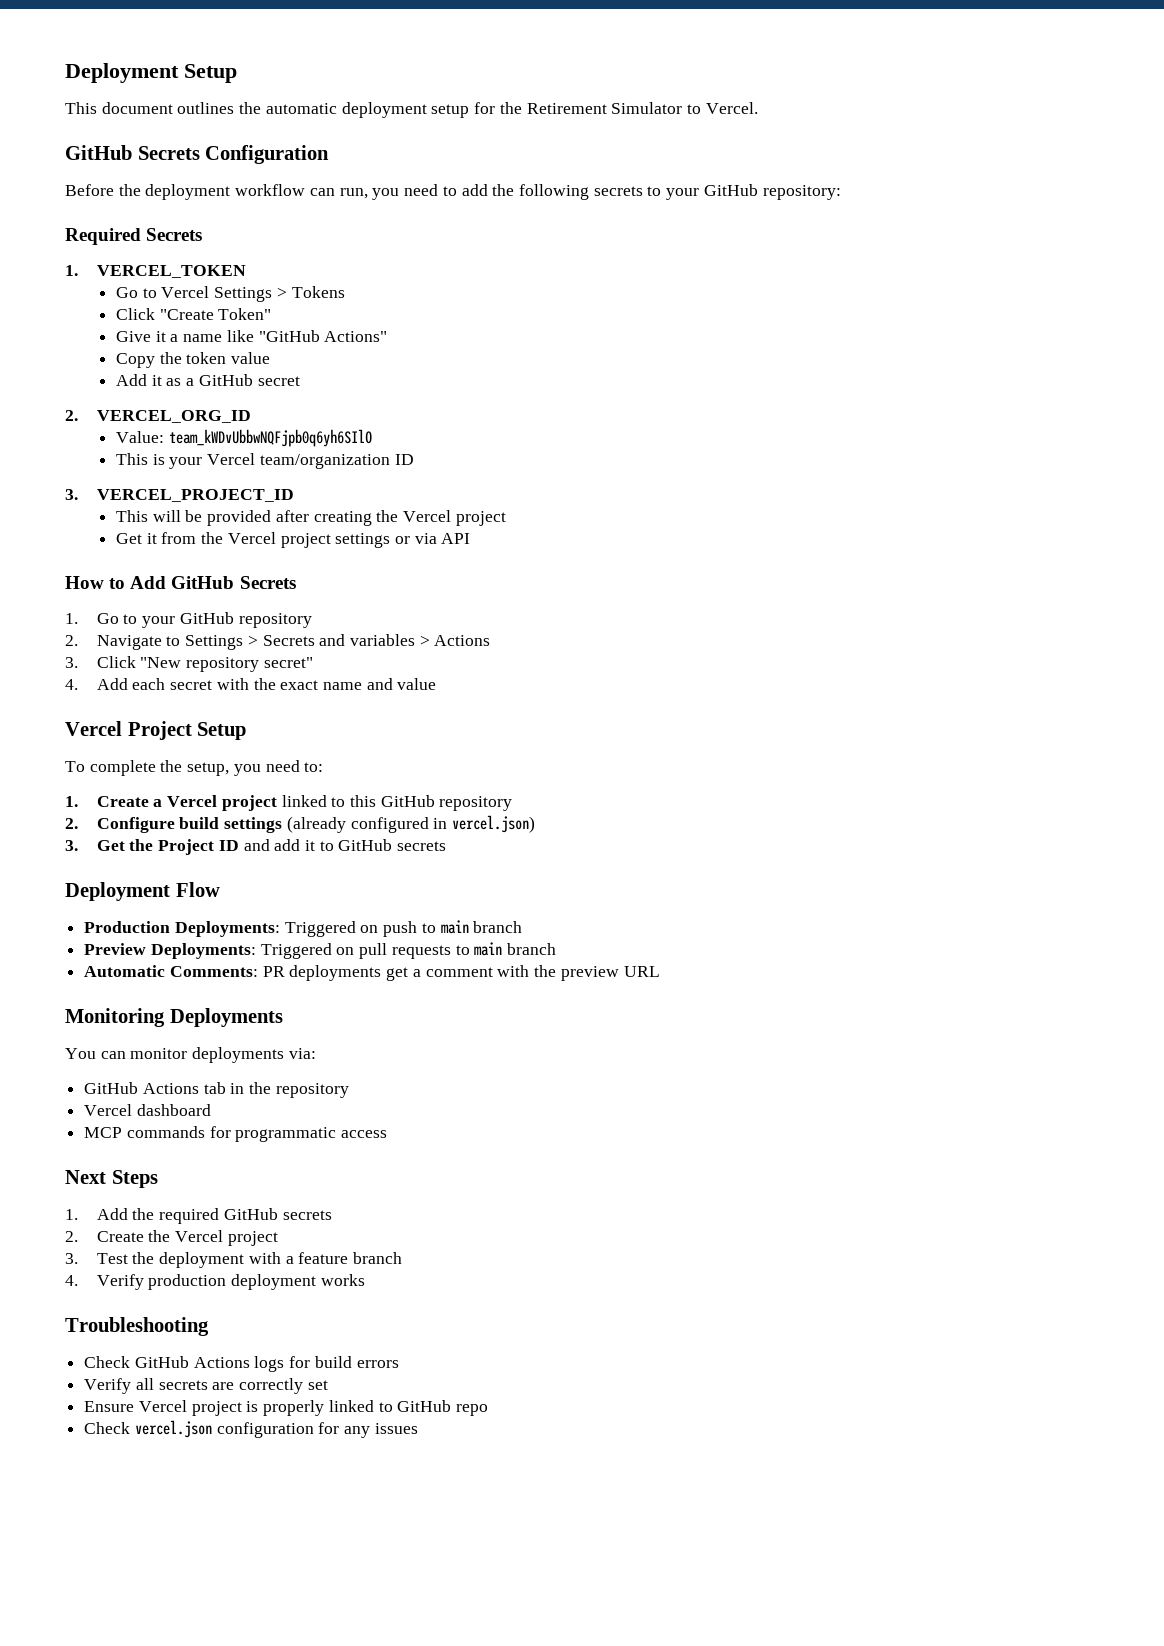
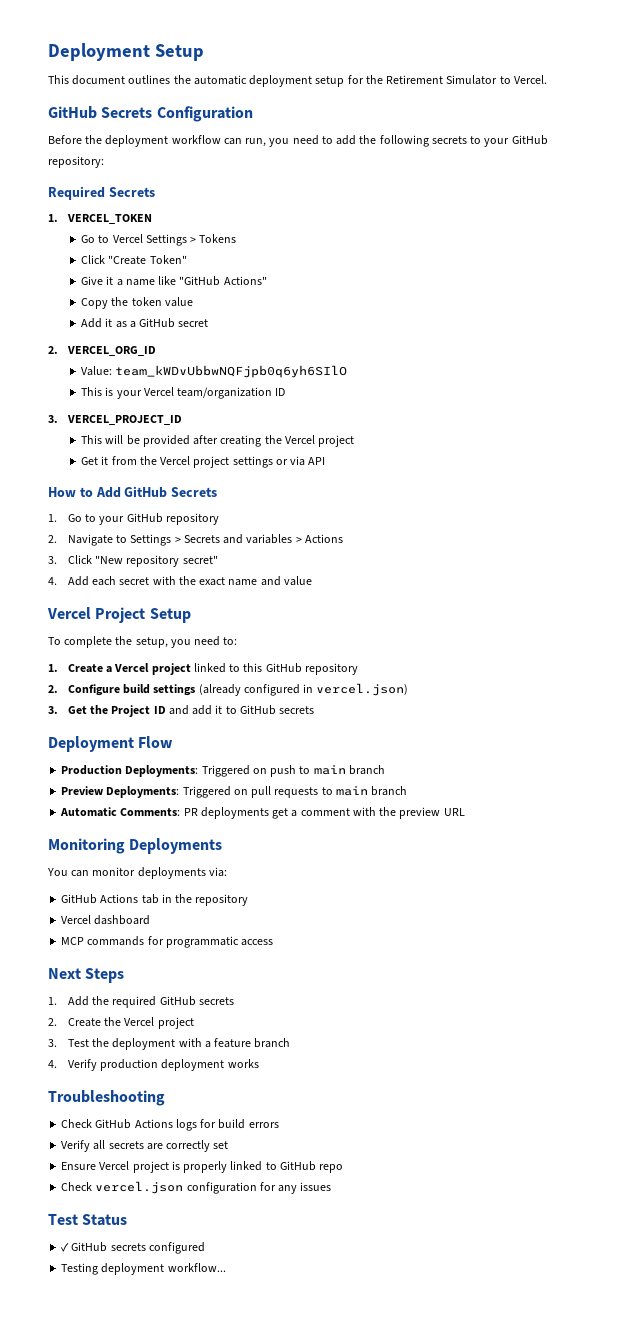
(418, 1428) none -> [48,1214,128,1226] [61,1242,205,1254] [61,1263,226,1275] // Test Status // ✓ GitHub secrets configured // Testing deployment workflow...

